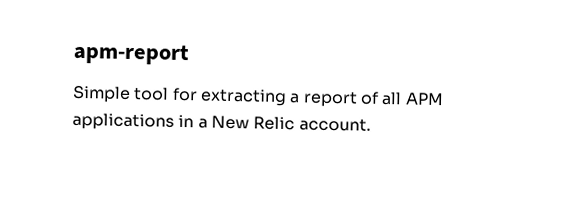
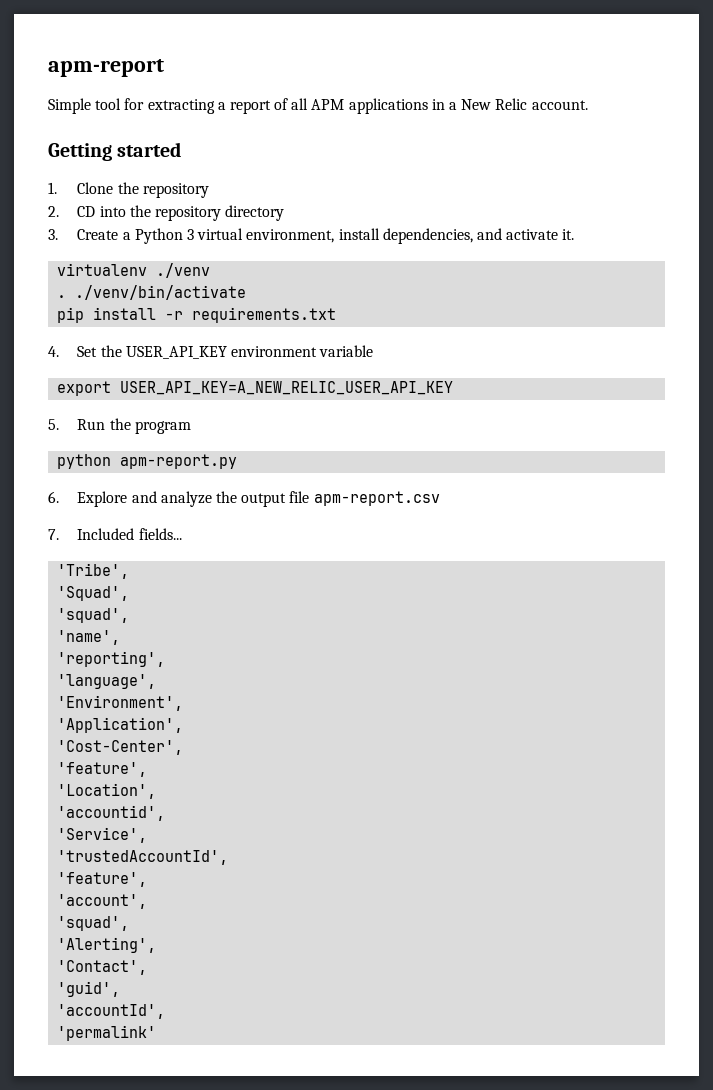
(371, 124) none -> [48,142,182,161] [48,182,209,198] [48,205,285,221] [48,228,575,244] [57,263,211,278] [57,285,247,300] [57,307,337,323] [48,345,374,359] [57,381,454,396] [48,418,191,434] [57,454,238,469] [48,491,440,507] [48,528,182,540] [57,563,130,579] [57,586,130,601] [57,608,130,623] [57,630,121,645] [57,651,166,667] [57,674,157,689] [57,695,184,711] [57,717,184,733] [57,740,184,755] [57,762,148,777] [57,783,157,799] [57,805,166,821] [57,827,148,843] [57,850,229,865] [57,872,148,887] [57,894,148,909] [57,916,130,931] [57,937,157,953] [57,960,148,975] [57,981,121,997] [57,1004,166,1019] [57,1025,157,1041] // Getting started // 1. Clone the repository // 2. CD into the repository directory // 3. Create a Python 3 virtual environment, install dependencies, and activate it. // virtualenv ./venv // . ./venv/bin/activate // pip install -r requirements.txt // 4. Set the USER_API_KEY environment variable // export USER_API_KEY=A_NEW_RELIC_USER_API_KEY // 5. Run the program // python apm-report.py // 6. Explore and analyze the output file apm-report.csv // 7. Included fields... // 'Tribe', // 'Squad', // 'squad', // 'name', // 'reporting', // 'language', // 'Environment', // 'Application', // 'Cost-Center', // 'feature', // 'Location', // 'accountid', // 'Service', // 'trustedAccountId', // 'feature', // 'account', // 'squad', // 'Alerting', // 'Contact', // 'guid', // 'accountId', // 'permalink'

